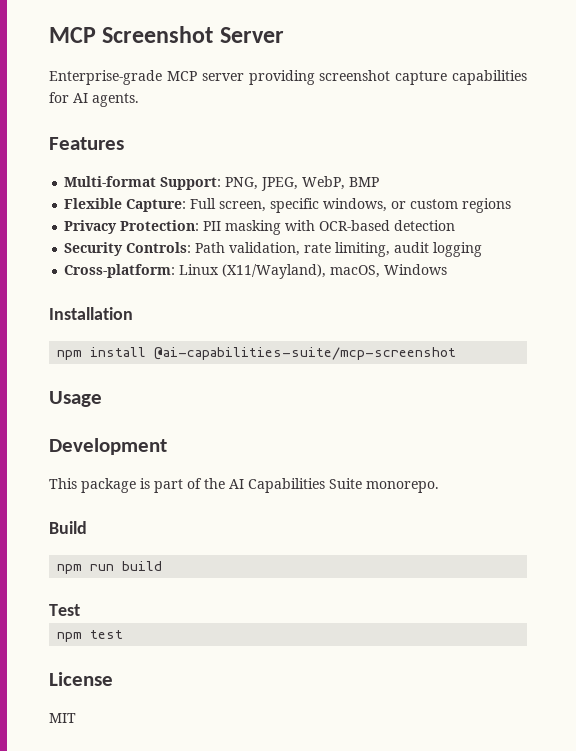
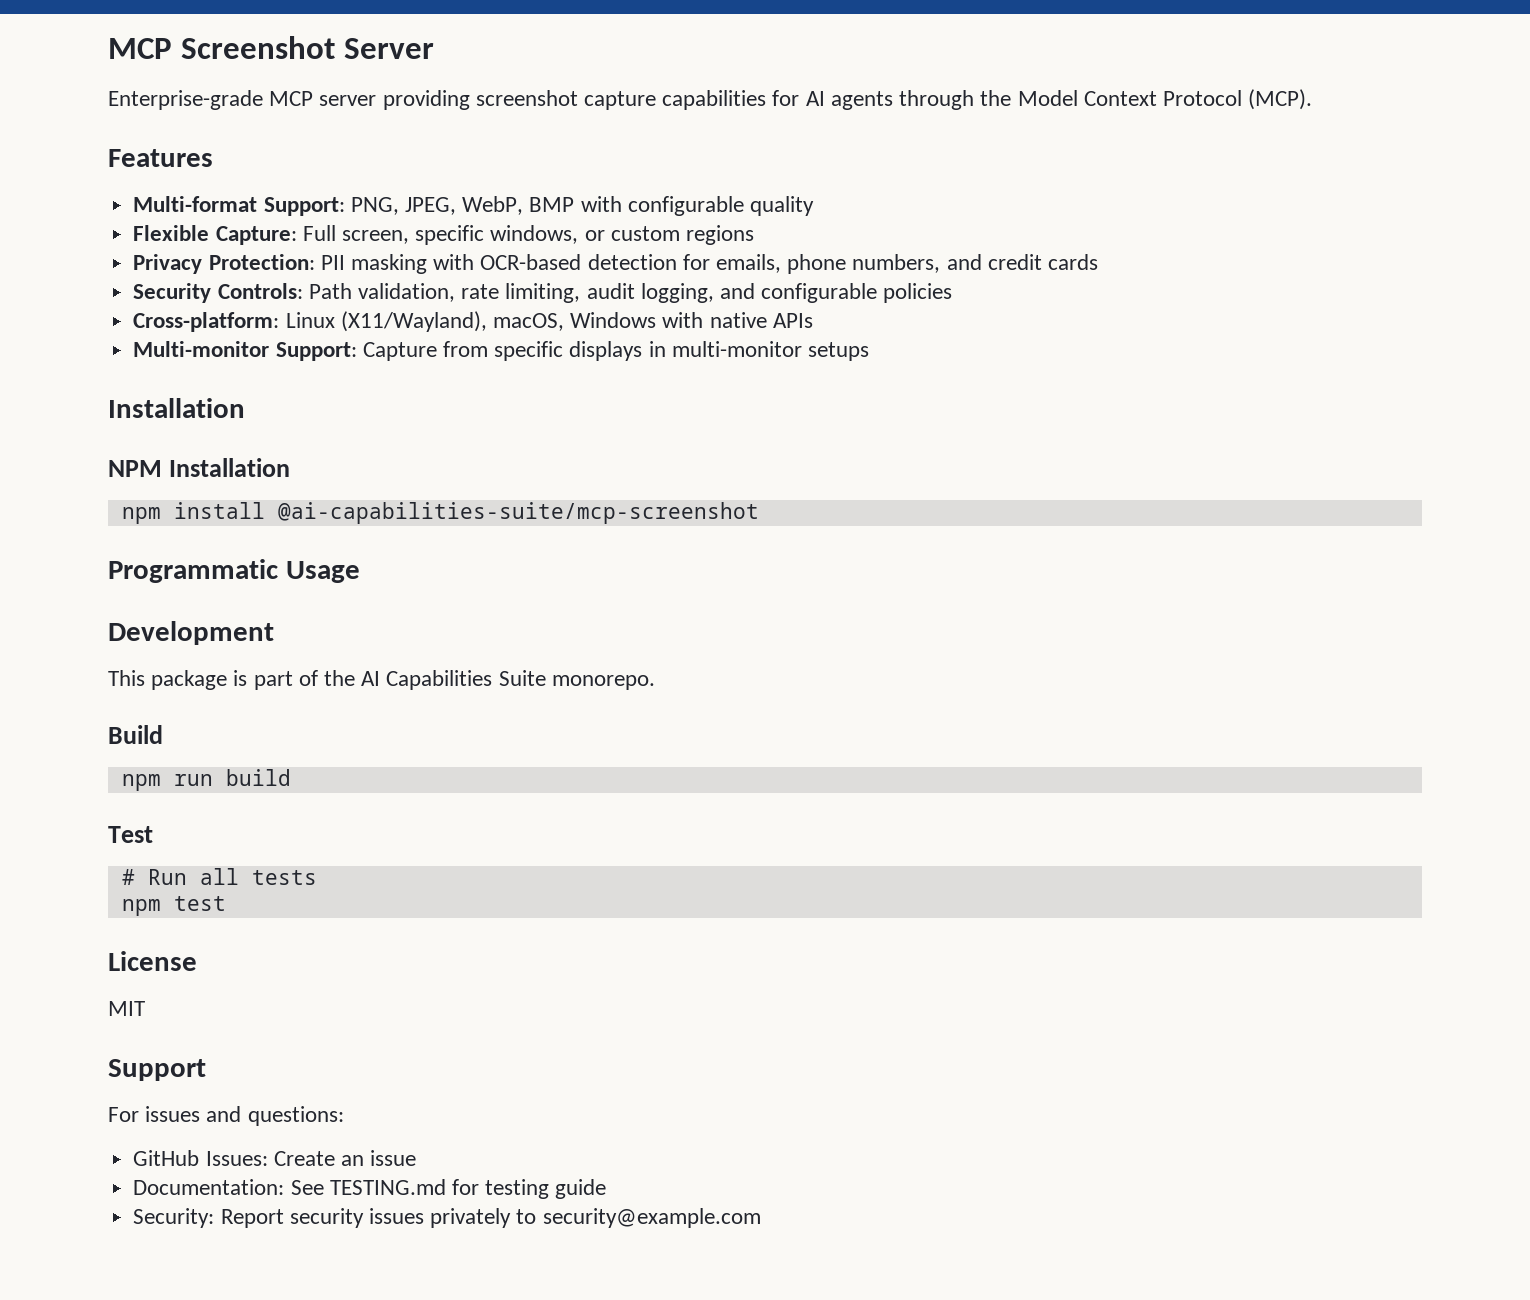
[92,93,139,107] agents. -> [830,89,1313,110] agents through the Model Context Protocol (MCP).
(380, 182) none -> [580,196,814,216] with configurable quality
(456, 225) none -> [682,254,1099,274] for emails, phone numbers, and credit cards
[433,242,483,257] logging -> [640,283,953,303] logging, and configurable policies
(448, 269) // -> [662,312,813,328] [133,341,869,361] [108,398,245,418] [108,460,162,477] with native APIs // Multi-monitor Support: Capture from specific displays in multi-monitor setups // Installation // NPM
(457, 353) none -> [108,559,278,583] Programmatic
(80, 610) none -> [121,868,317,885] // # Run all tests
(76, 718) none -> [108,1059,206,1081] [108,1106,344,1126] [133,1150,417,1166] [133,1179,607,1199] [133,1208,761,1228] // Support // For issues and questions: // GitHub Issues: Create an issue // Documentation: See TESTING.md for testing guide // Security: Report security issues privately to security@example.com

